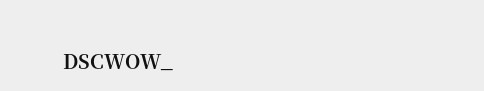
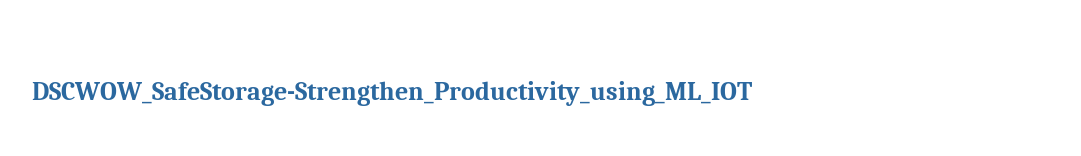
[63,54,173,71] DSCWOW_ -> [32,81,752,106] DSCWOW_SafeStorage-Strengthen_Productivity_using_ML_IOT

